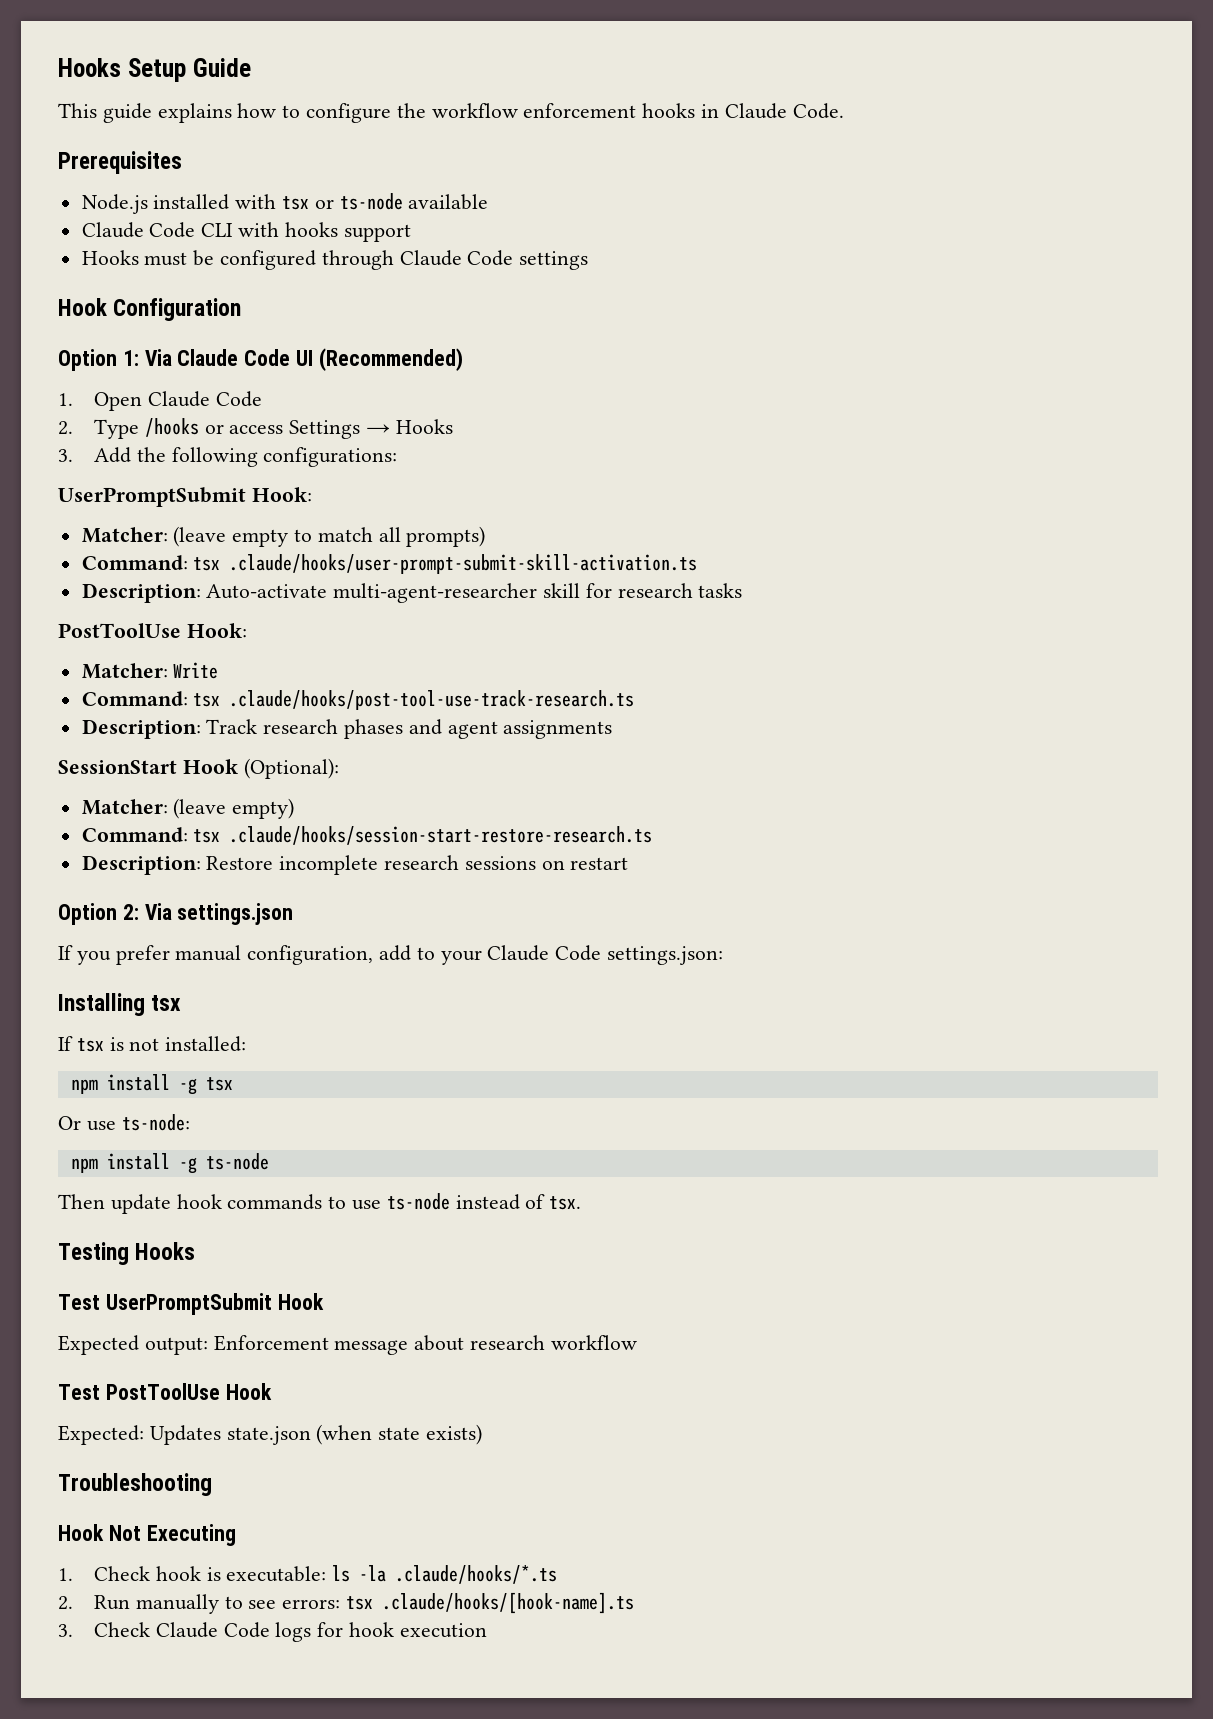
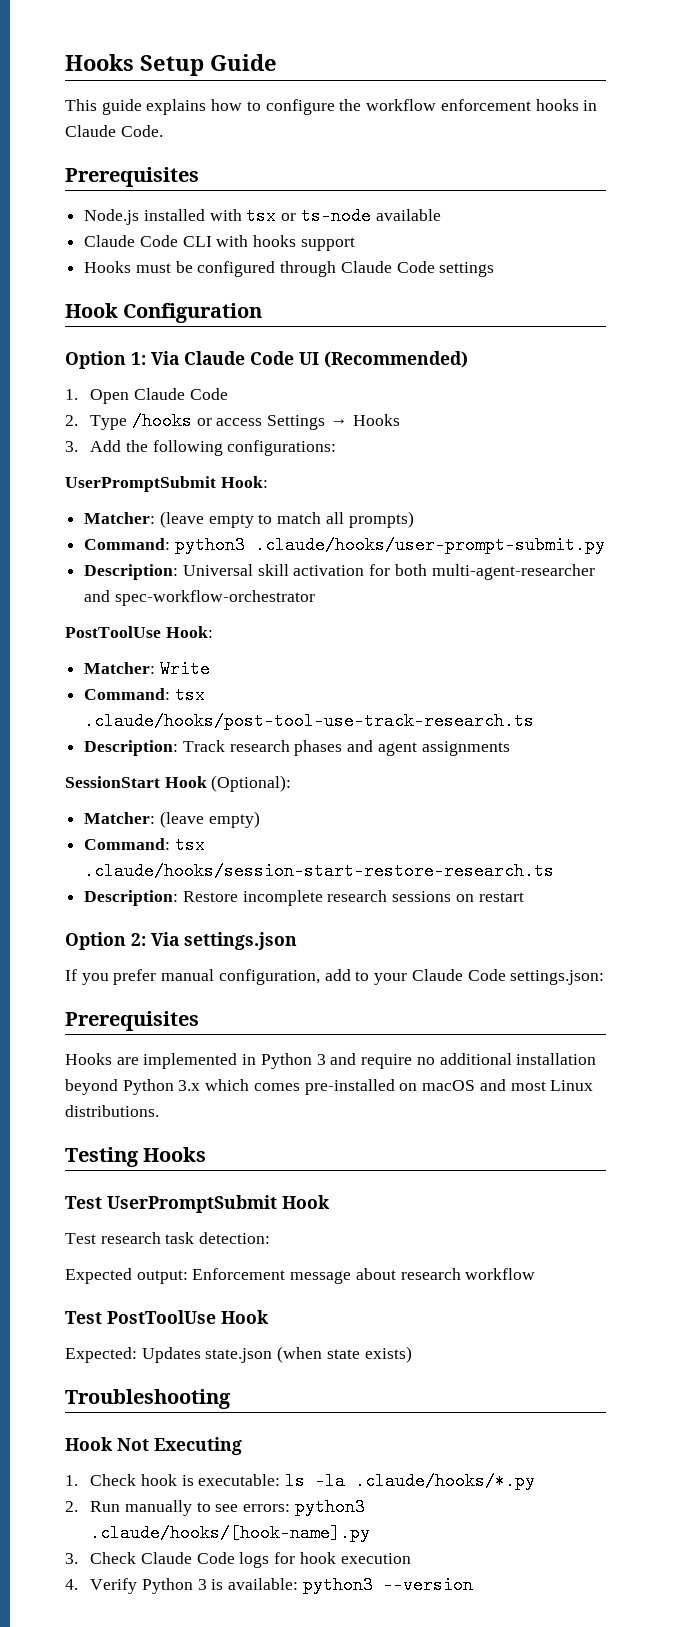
[193,554,698,574] [81,583,743,603] tsx .claude/hooks/user-prompt-submit-skill-activation.ts // Description: Auto-activate multi-agent-researcher skill for research tasks -> [174,536,605,554] [84,564,595,580] [84,590,315,606] python3 .claude/hooks/user-prompt-submit.py // Description: Universal skill activation for both multi-agent-researcher and spec-workflow-orchestrator
[58,993,182,1016] [58,1036,247,1052] [70,1074,233,1095] [58,1114,190,1131] [70,1153,269,1174] [58,1193,582,1214] Installing tsx // If tsx is not installed: // npm install -g tsx // Or use ts-node: // npm install -g ts-node // Then update hook commands to use ts-node instead of tsx. -> [65,1011,199,1031] [65,1053,597,1069] [65,1079,594,1095] [65,1105,159,1117] Prerequisites // Hooks are implemented in Python 3 and require no additional installation beyond Python 3.x which comes pre-installed on macOS and most Linux distributions.
(324, 1301) none -> [65,1232,271,1244] // Test research task detection:
[395,1565,558,1584] .claude/hooks/*.ts -> [355,1472,536,1490] .claude/hooks/*.py
[346,1592,635,1614] tsx .claude/hooks/[hook-name].ts -> [294,1498,365,1516] [90,1524,371,1542] python3 .claude/hooks/[hook-name].py
(487, 1630) none -> [65,1576,473,1594] // 4. Verify Python 3 is available: python3 --version

